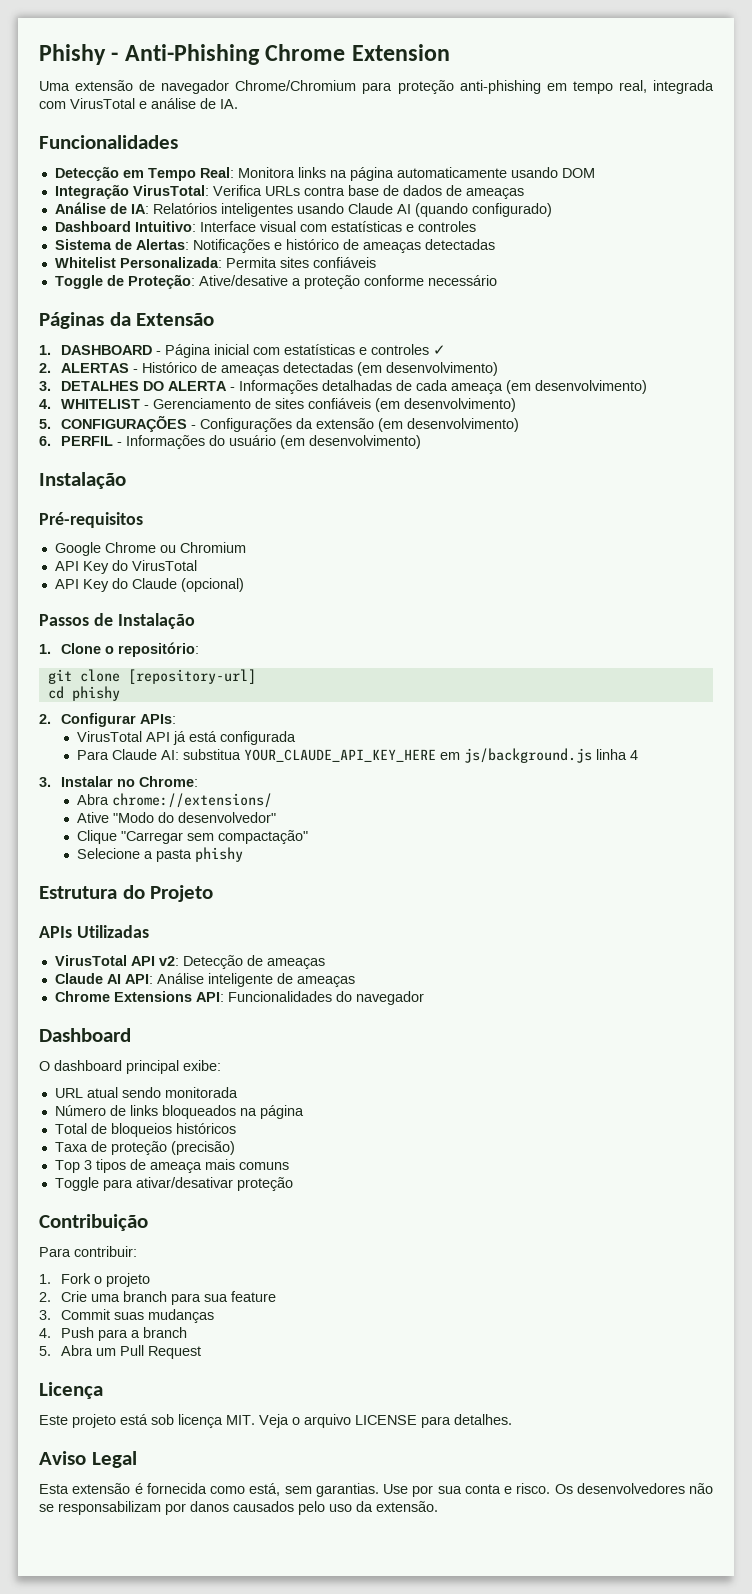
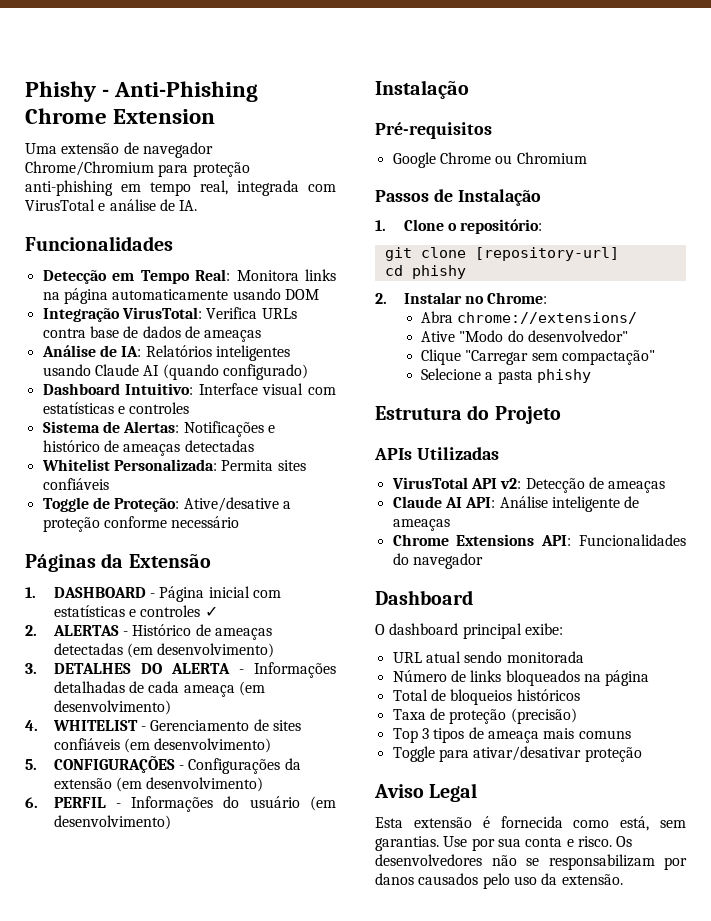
[54,560,197,574] [54,578,244,592] // API Key do VirusTotal // API Key do Claude (opcional) -> (587, 158) none
[60,713,176,727] [76,731,296,745] [76,748,638,763] [39,777,51,787] Configurar APIs: // VirusTotal API já está configurada // Para Claude AI: substitua YOUR_CLAUDE_API_KEY_HERE em js/background.js linha 4 // 3. -> (387, 298) none
[39,1214,148,1231] [39,1246,137,1257] [39,1273,150,1287] [39,1291,276,1305] [39,1309,214,1323] [39,1327,187,1341] [39,1345,201,1359] [39,1382,103,1399] [39,1414,512,1428] // Contribuição // Para contribuir: // 1. Fork o projeto // 2. Crie uma branch para sua feature // 3. Commit suas mudanças // 4. Push para a branch // 5. Abra um Pull Request // Licença // Este projeto está sob licença MIT. Veja o arquivo LICENSE para detalhes. -> (642, 754) none

